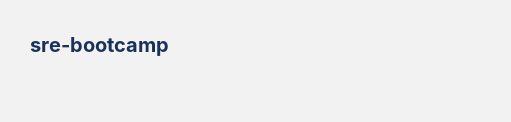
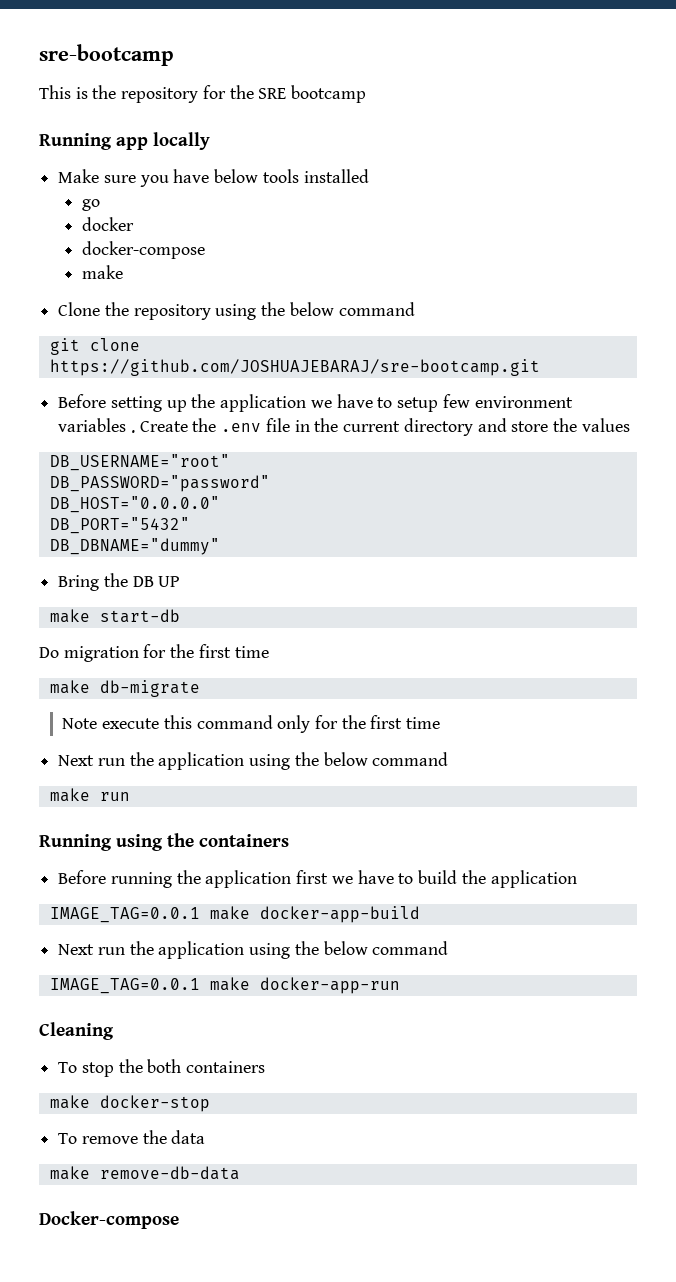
(169, 46) none -> [39,85,367,103] [39,132,211,150] [58,169,369,187] [81,199,100,211] [81,217,134,231] [81,241,205,259] [81,265,123,279] [58,302,415,320] [49,338,140,355] [49,359,540,376] [58,394,573,412] [58,418,630,436] [49,454,230,471] [49,475,270,492] [49,496,220,513] [49,517,190,534] [49,538,220,555] [58,573,181,591] [49,609,180,623] [39,644,269,662] [49,680,200,697] [62,715,441,733] [58,752,449,770] [49,788,130,802] [39,833,290,851] [58,870,577,888] [49,906,420,923] [58,941,449,959] [49,977,400,994] [39,1022,114,1040] [58,1059,266,1077] [49,1095,210,1112] [58,1130,206,1144] [49,1166,240,1180] [39,1211,179,1229] // This is the repository for the SRE bootcamp // Running app locally // Make sure you have below tools installed // go // docker // docker-compose // make // Clone the repository using the below command // git clone https://github.com/JOSHUAJEBARAJ/sre-bootcamp.git // Before setting up the application we have to setup few environment variables . Create the .env file in the current directory and store the values // DB_USERNAME="root" // DB_PASSWORD="password" // DB_HOST="0.0.0.0" // DB_PORT="5432" // DB_DBNAME="dummy" // Bring the DB UP // make start-db // Do migration for the first time // make db-migrate // Note execute this command only for the first time // Next run the application using the below command // make run // Running using the containers // Before running the application first we have to build the application // IMAGE_TAG=0.0.1 make docker-app-build // Next run the application using the below command // IMAGE_TAG=0.0.1 make docker-app-run // Cleaning // To stop the both containers // make docker-stop // To remove the data // make remove-db-data // Docker-compose

